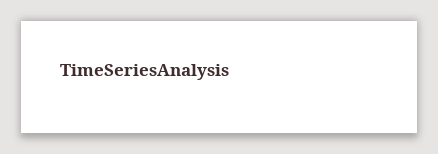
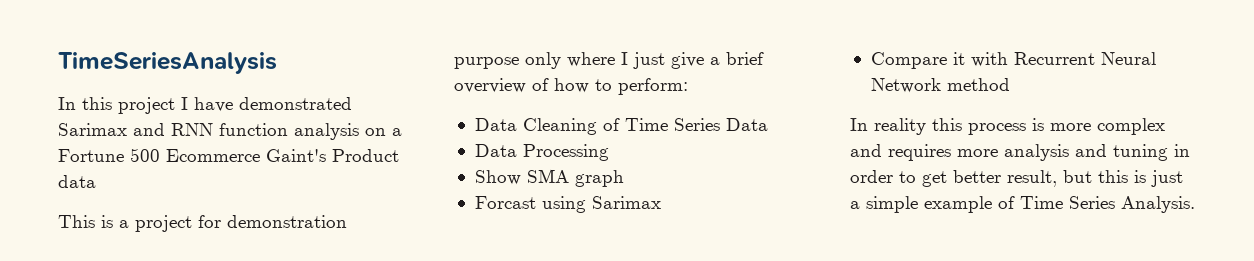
(229, 72) none -> [58,97,352,114] [58,123,402,140] [58,148,399,162] [58,175,96,188] [58,215,347,232] [454,52,764,69] [454,78,688,95] [474,118,768,135] [474,144,609,161] [474,169,624,187] [474,196,661,213] [870,52,1156,69] [870,78,1010,93] [850,118,1165,135] [850,144,1190,161] [850,170,1183,187] [850,196,1195,213] // In this project I have demonstrated Sarimax and RNN function analysis on a Fortune 500 Ecommerce Gaint's Product data // This is a project for demonstration purpose only where I just give a brief overview of how to perform: // Data Cleaning of Time Series Data // Data Processing // Show SMA graph // Forcast using Sarimax // Compare it with Recurrent Neural Network method // In reality this process is more complex and requires more analysis and tuning in order to get better result, but this is just a simple example of Time Series Analysis.

